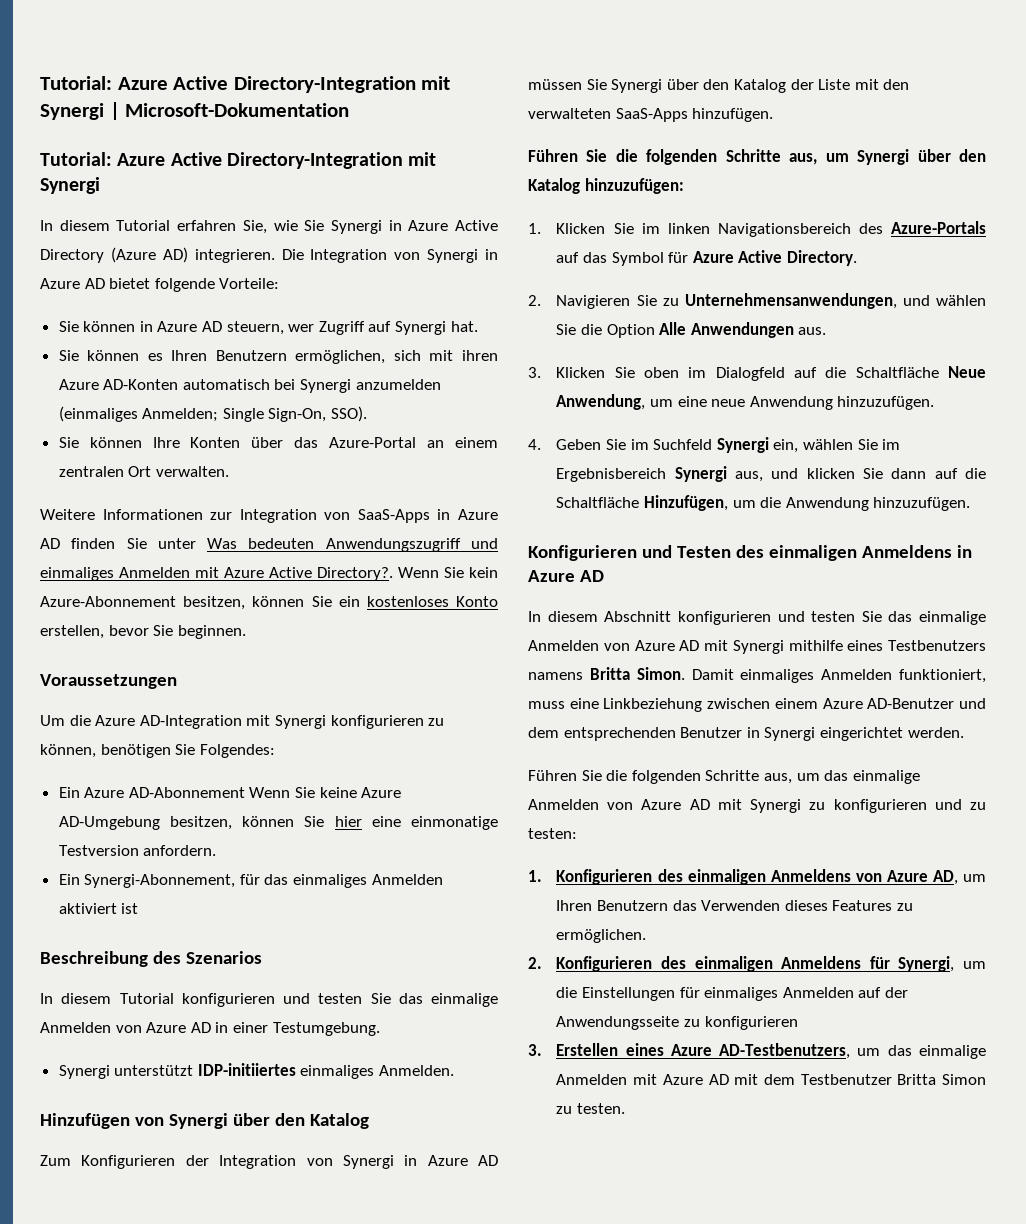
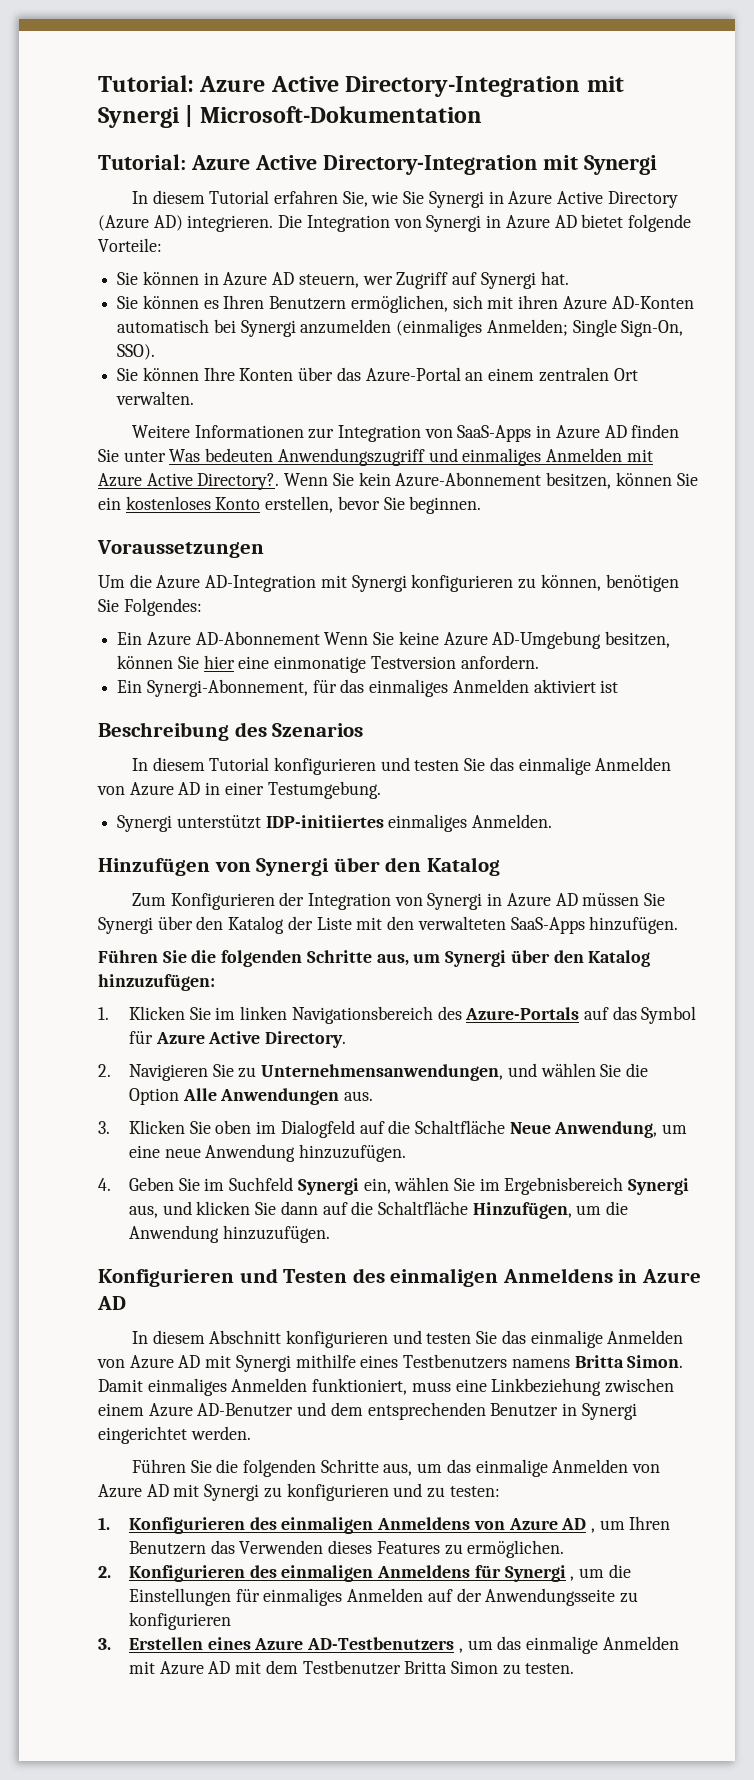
[932,870,958,885] AD, -> [561,1518,595,1533] AD ,
[898,956,955,972] Synergi, -> [504,1565,575,1582] Synergi ,
[719,1043,851,1059] AD-Testbenutzers, -> [307,1637,463,1653] AD-Testbenutzers ,

